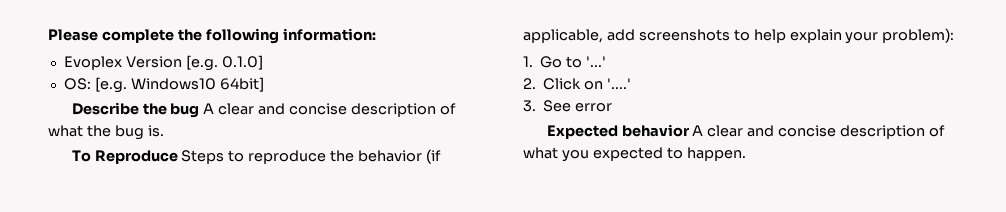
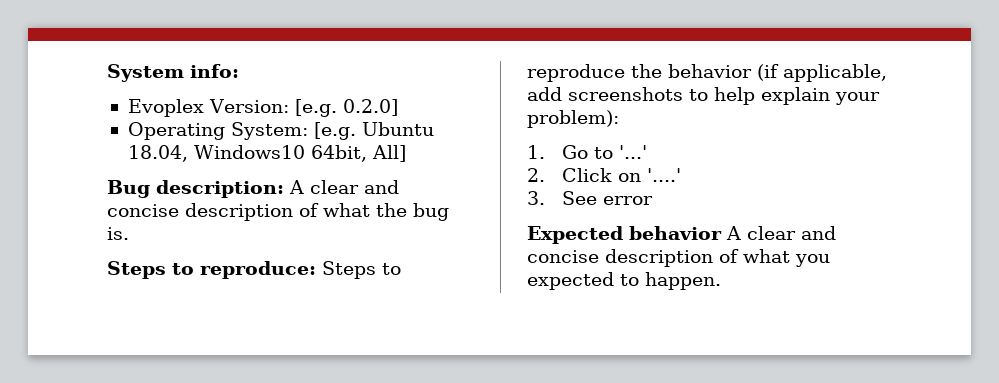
[48,28,376,44] [63,55,263,71] [63,77,264,93] [71,102,200,118] Please complete the following information: // Evoplex Version [e.g. 0.1.0] // OS: [e.g. Windows10 64bit] // Describe the bug -> [107,64,239,82] [127,99,398,117] [127,122,434,140] [127,145,406,162] [107,180,284,198] System info: // Evoplex Version: [e.g. 0.2.0] // Operating System: [e.g. Ubuntu 18.04, Windows10 64bit, All] // Bug description:
[71,150,178,164] To Reproduce -> [107,261,316,279] Steps to reproduce:

